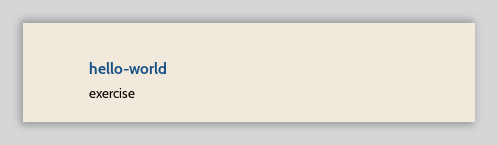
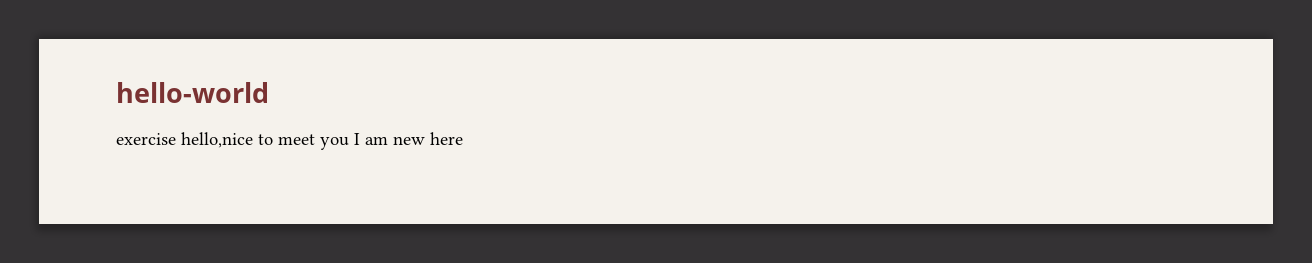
(135, 93) none -> [181,132,463,150] hello,nice to meet you I am new here

